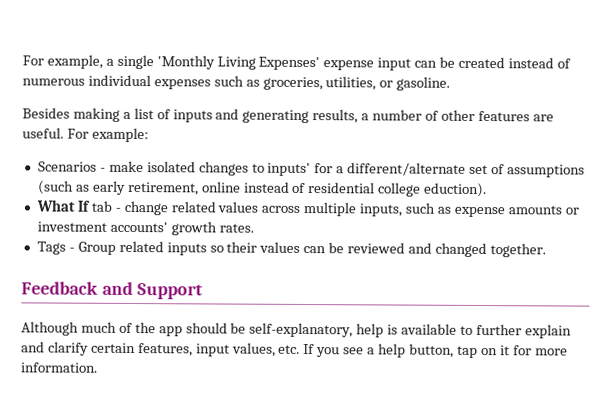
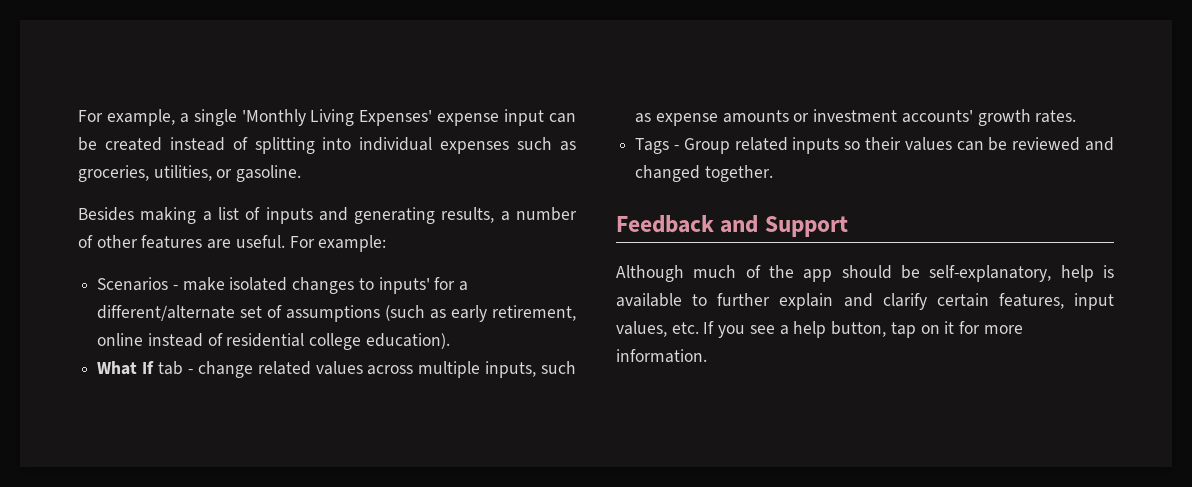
[22,78,85,86] numerous -> [254,137,352,154] splitting into
[424,182,488,198] eduction). -> [365,333,450,349] education).

